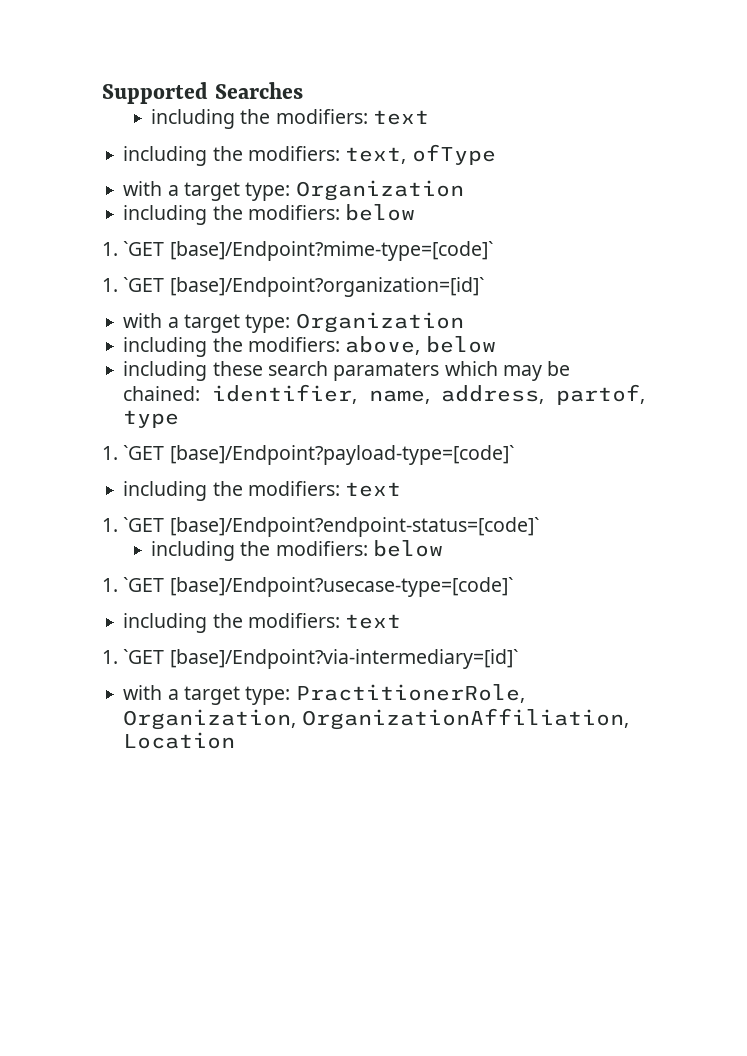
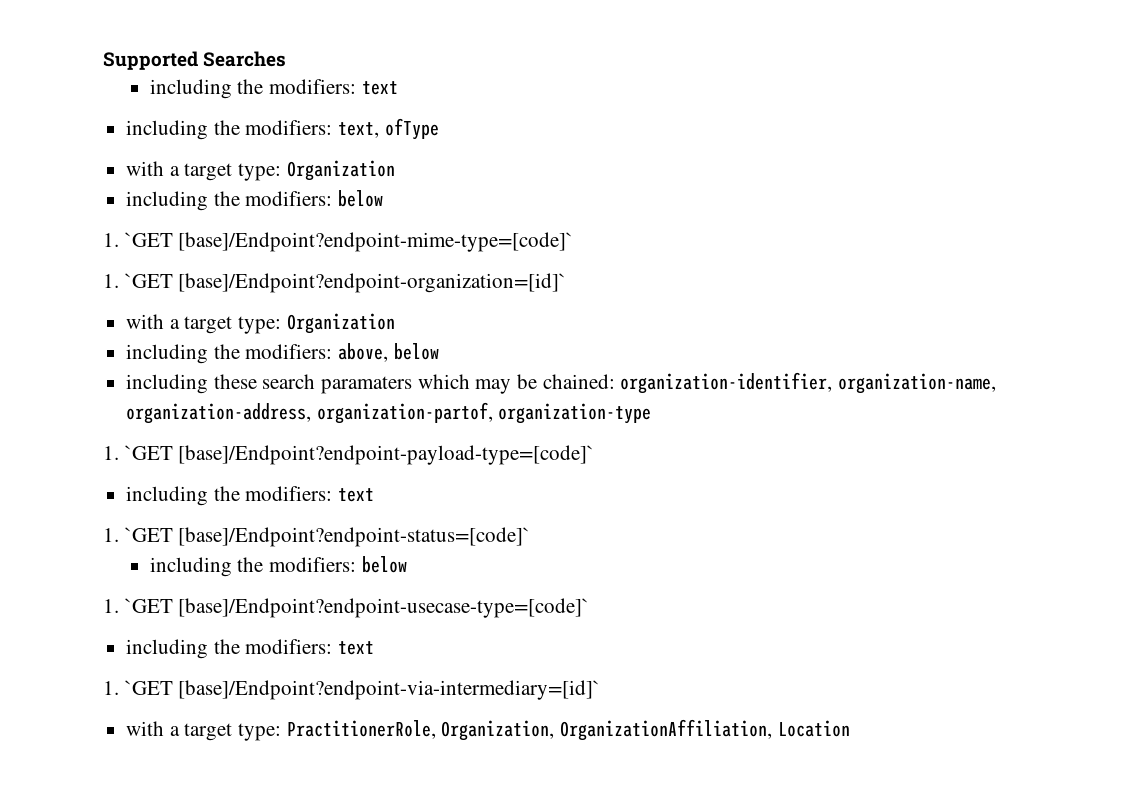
[169,241,493,261] [102,277,484,297] [base]/Endpoint?mime-type=[code]` // 1. `GET [base]/Endpoint?organization=[id]` -> [178,232,574,252] [103,273,567,293] [base]/Endpoint?endpoint-mime-type=[code]` // 1. `GET [base]/Endpoint?endpoint-organization=[id]`
[212,384,645,405] [123,410,180,428] [102,445,514,465] identifier, name, address, partof, type // 1. `GET [base]/Endpoint?payload-type=[code]` -> [620,372,997,394] [126,402,652,424] [103,445,595,465] organization-identifier, organization-name, organization-address, organization-partof, organization-type // 1. `GET [base]/Endpoint?endpoint-payload-type=[code]`
[169,577,513,597] [123,613,402,633] [102,649,518,669] [base]/Endpoint?usecase-type=[code]` // including the modifiers: text // 1. `GET [base]/Endpoint?via-intermediary=[id]` -> [178,598,590,618] [126,639,375,659] [103,680,601,700] [base]/Endpoint?endpoint-usecase-type=[code]` // including the modifiers: text // 1. `GET [base]/Endpoint?endpoint-via-intermediary=[id]`

